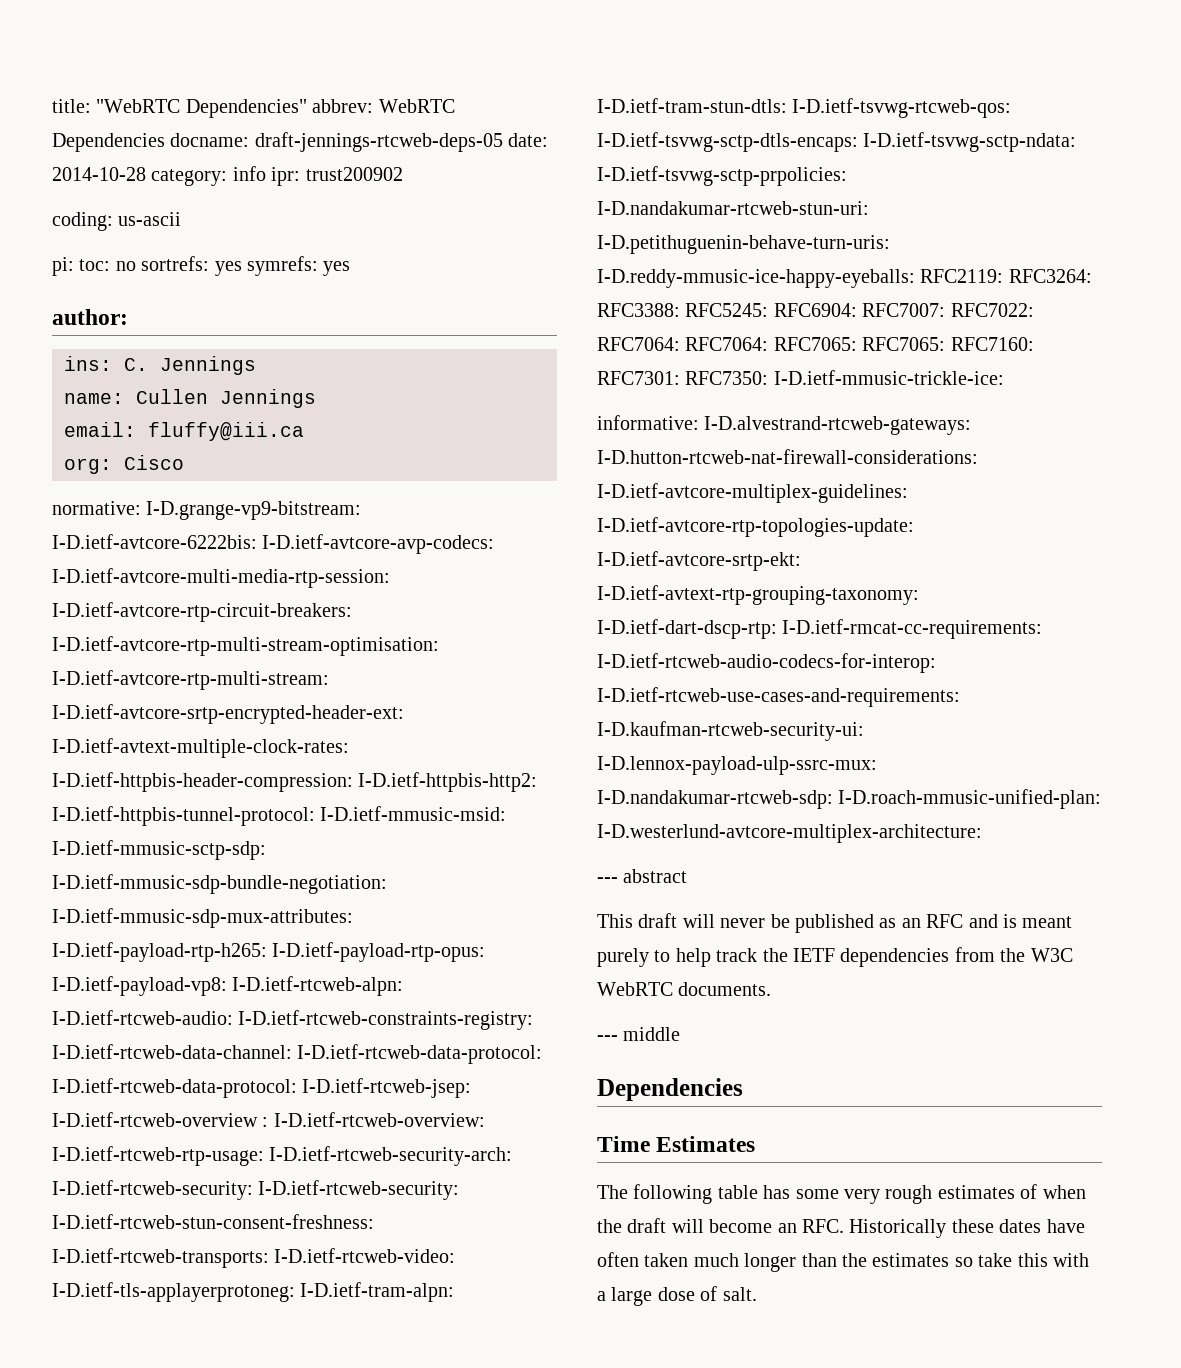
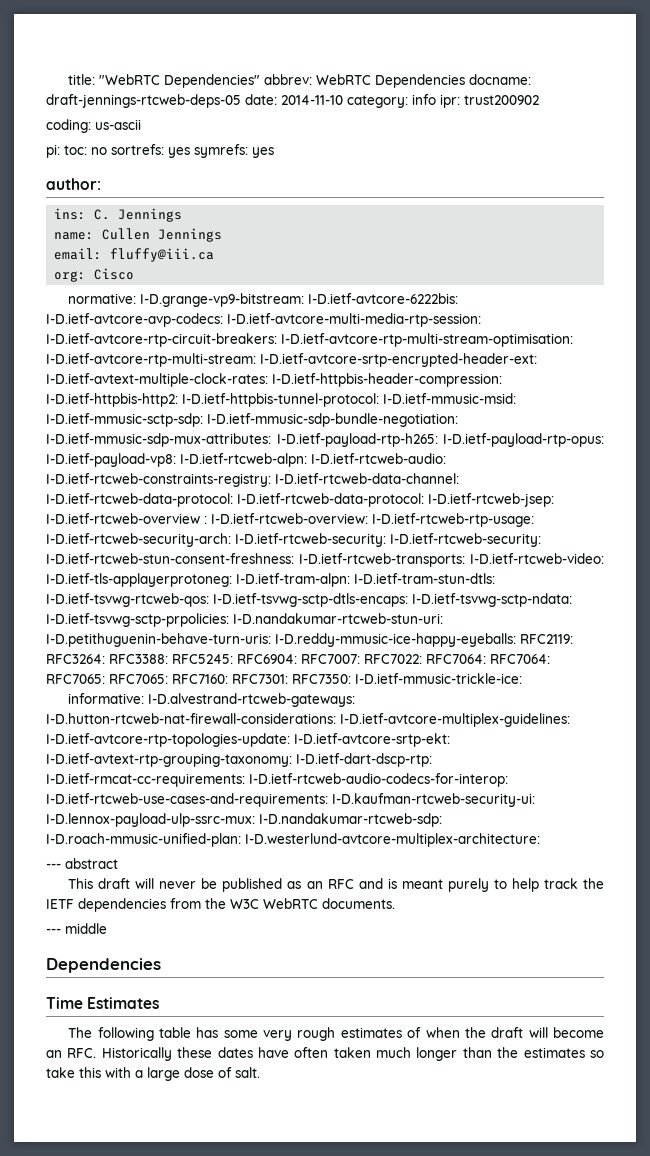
[52,167,146,181] 2014-10-28 -> [281,95,343,105] 2014-11-10

